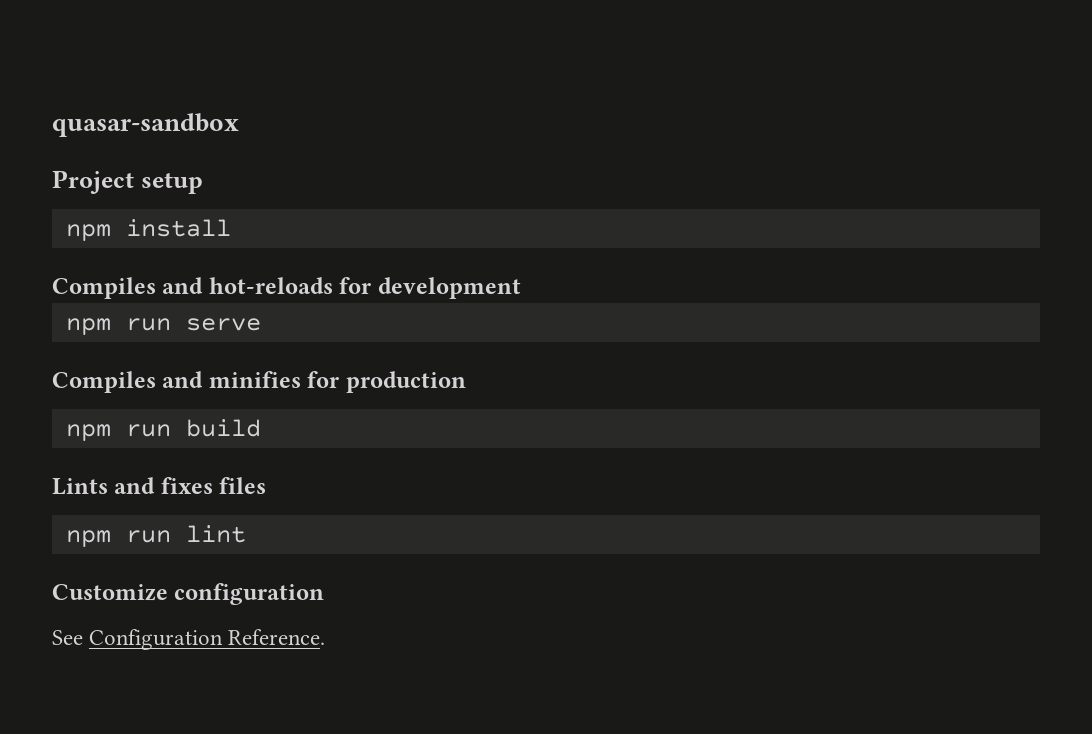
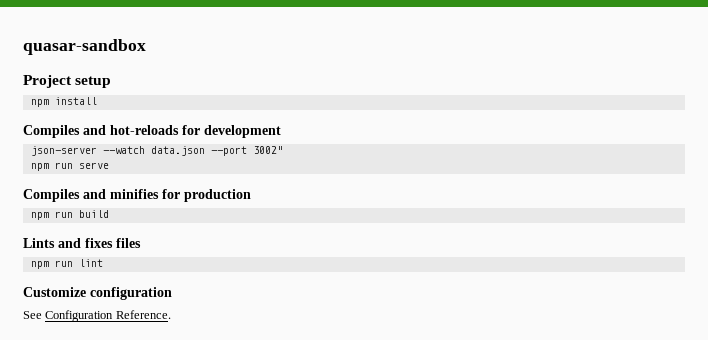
(521, 288) none -> [30,146,283,156] // json-server --watch data.json --port 3002"

